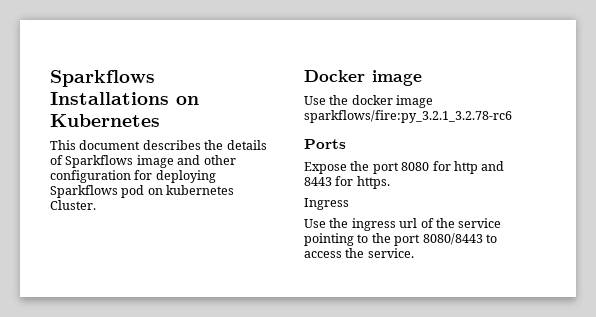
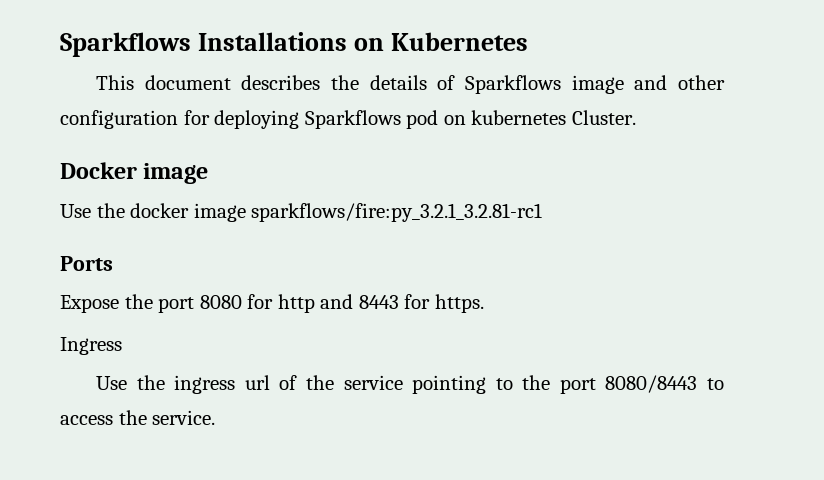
[304,110,512,123] sparkflows/fire:py_3.2.1_3.2.78-rc6 -> [251,203,543,222] sparkflows/fire:py_3.2.1_3.2.81-rc1

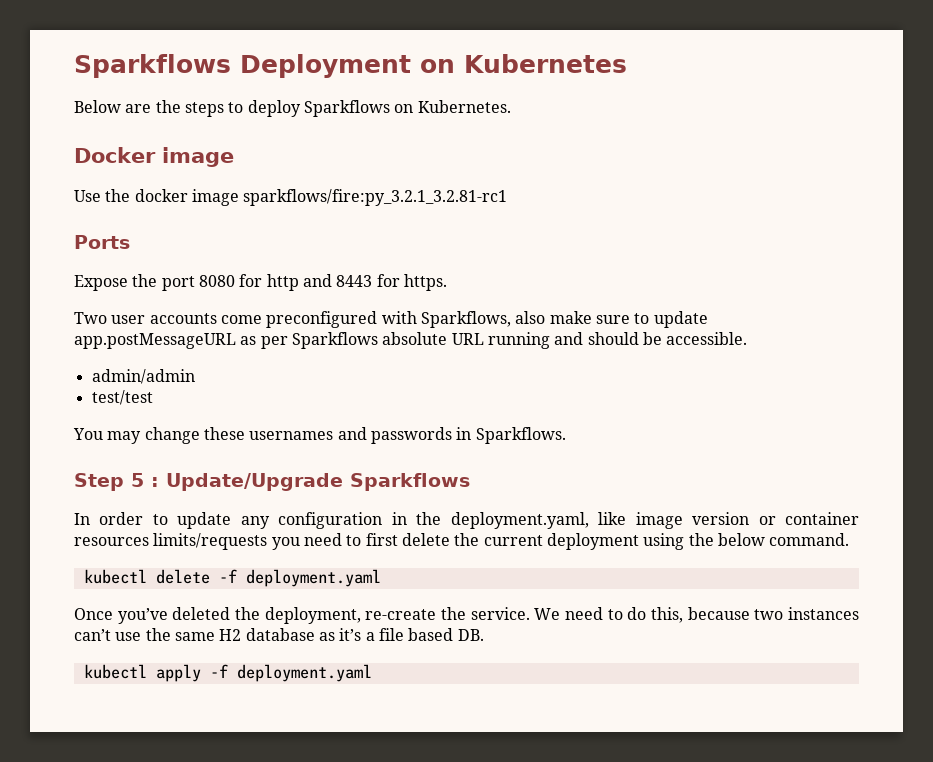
[60,32,348,57] Sparkflows Installations -> [74,54,411,78] Sparkflows Deployment
[96,75,725,94] [60,110,636,129] This document describes the details of Sparkflows image and other configuration for deploying Sparkflows pod on kubernetes Cluster. -> [74,100,511,117] Below are the steps to deploy Sparkflows on Kubernetes.
[60,337,122,355] [96,375,725,394] [60,410,216,425] Ingress // Use the ingress url of the service pointing to the port 8080/8443 to access the service. -> [74,311,708,328] [74,332,748,349] [91,369,195,384] [91,390,153,405] [73,427,566,444] [74,473,470,491] [74,512,859,529] [74,533,850,550] [83,569,381,587] [74,607,859,624] [74,628,484,641] [83,664,372,682] Two user accounts come preconfigured with Sparkflows, also make sure to update app.postMessageURL as per Sparkflows absolute URL running and should be accessible. // admin/admin // test/test // You may change these usernames and passwords in Sparkflows. // Step 5 : Update/Upgrade Sparkflows // In order to update any configuration in the deployment.yaml, like image version or container resources limits/requests you need to first delete the current deployment using the below command. // kubectl delete -f deployment.yaml // Once you’ve deleted the deployment, re-create the service. We need to do this, because two instances can’t use the same H2 database as it’s a file based DB. // kubectl apply -f deployment.yaml

